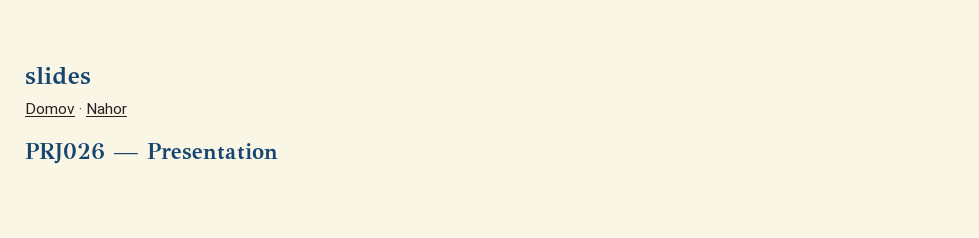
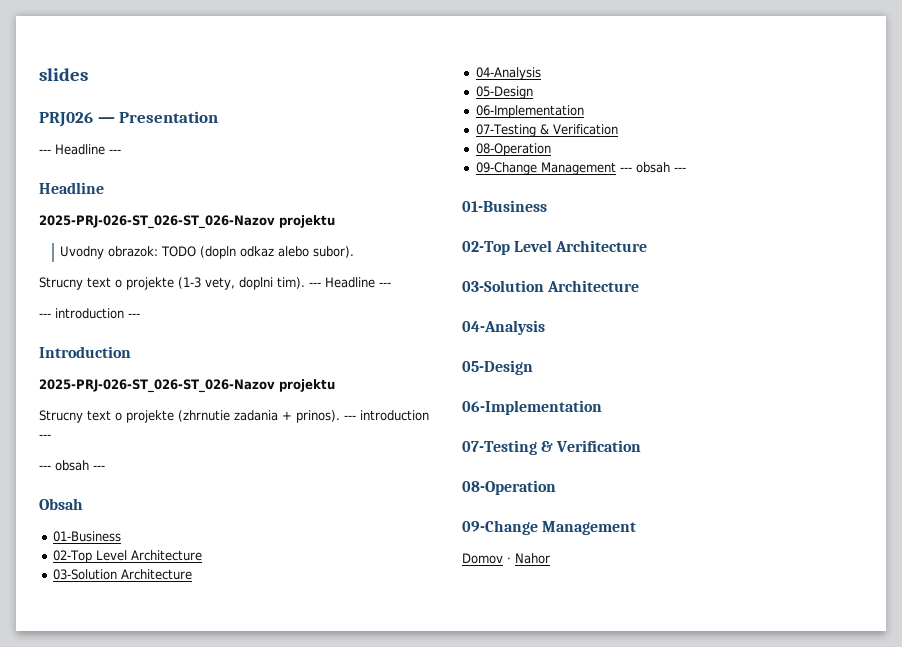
(91, 76) none -> [39,111,219,127] [39,144,121,155] [39,182,104,194] [39,215,335,229] [60,246,355,259] [39,277,391,290] [39,308,140,319] [39,346,131,358] [39,379,335,393] [39,410,429,423] [39,434,51,439] [39,460,105,471] [39,498,83,510] [52,531,121,542] [52,550,202,563] [52,569,192,580] [475,67,541,80] [475,86,533,99] [475,105,584,118] [475,124,618,137] [475,143,551,156] [475,162,686,175] [462,200,547,212] [462,240,648,255] [462,280,640,292] [462,320,545,335] [462,360,533,375] [462,400,602,415] [462,440,642,455] [462,480,556,495] [462,520,637,535] // PRJ026 — Presentation // --- Headline --- // Headline // 2025-PRJ-026-ST_026-ST_026-Nazov projektu // Uvodny obrazok: TODO (dopln odkaz alebo subor). // Strucny text o projekte (1-3 vety, doplni tim). --- Headline --- // --- introduction --- // Introduction // 2025-PRJ-026-ST_026-ST_026-Nazov projektu // Strucny text o projekte (zhrnutie zadania + prinos). --- introduction --- // --- obsah --- // Obsah // 01-Business // 02-Top Level Architecture // 03-Solution Architecture // 04-Analysis // 05-Design // 06-Implementation // 07-Testing & Verification // 08-Operation // 09-Change Management --- obsah --- // 01-Business // 02-Top Level Architecture // 03-Solution Architecture // 04-Analysis // 05-Design // 06-Implementation // 07-Testing & Verification // 08-Operation // 09-Change Management
[25,143,278,164] // PRJ026 — Presentation -> (550, 558) none

